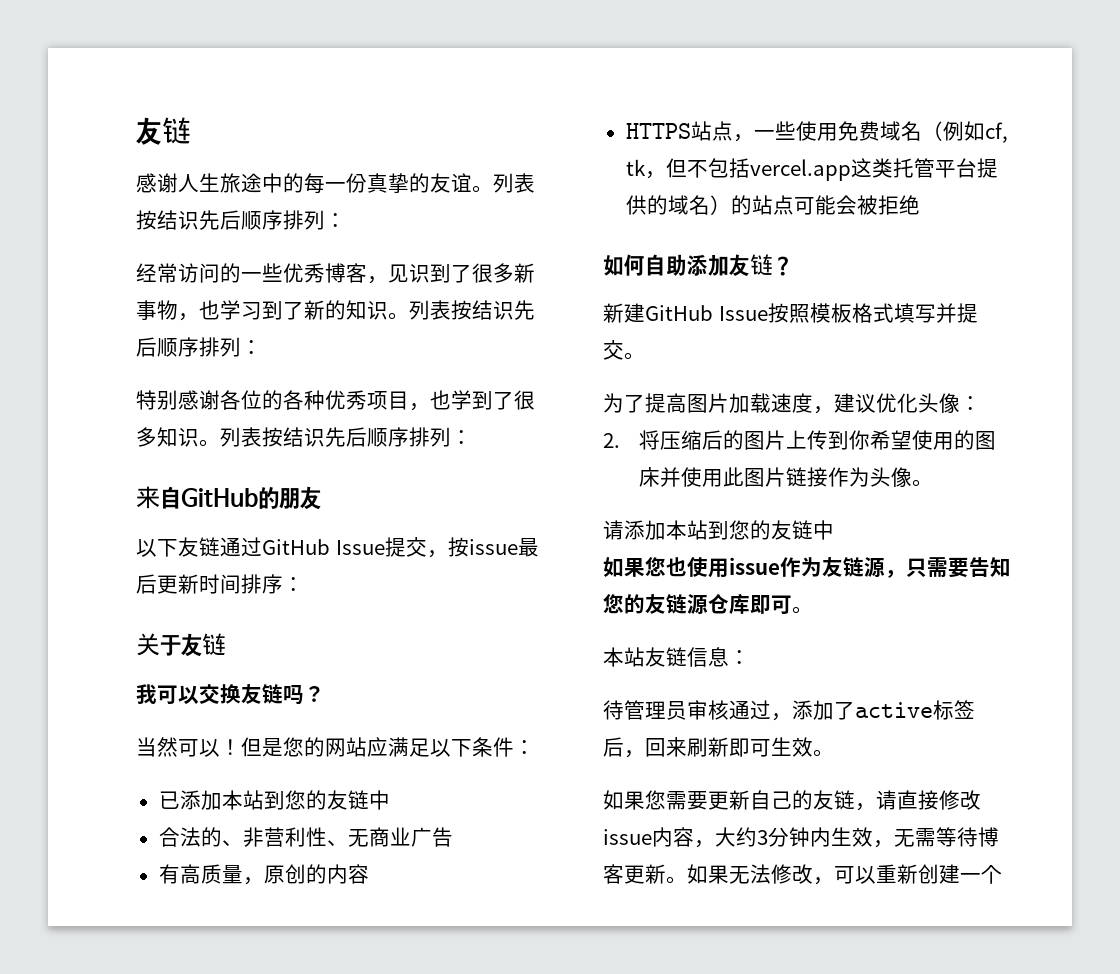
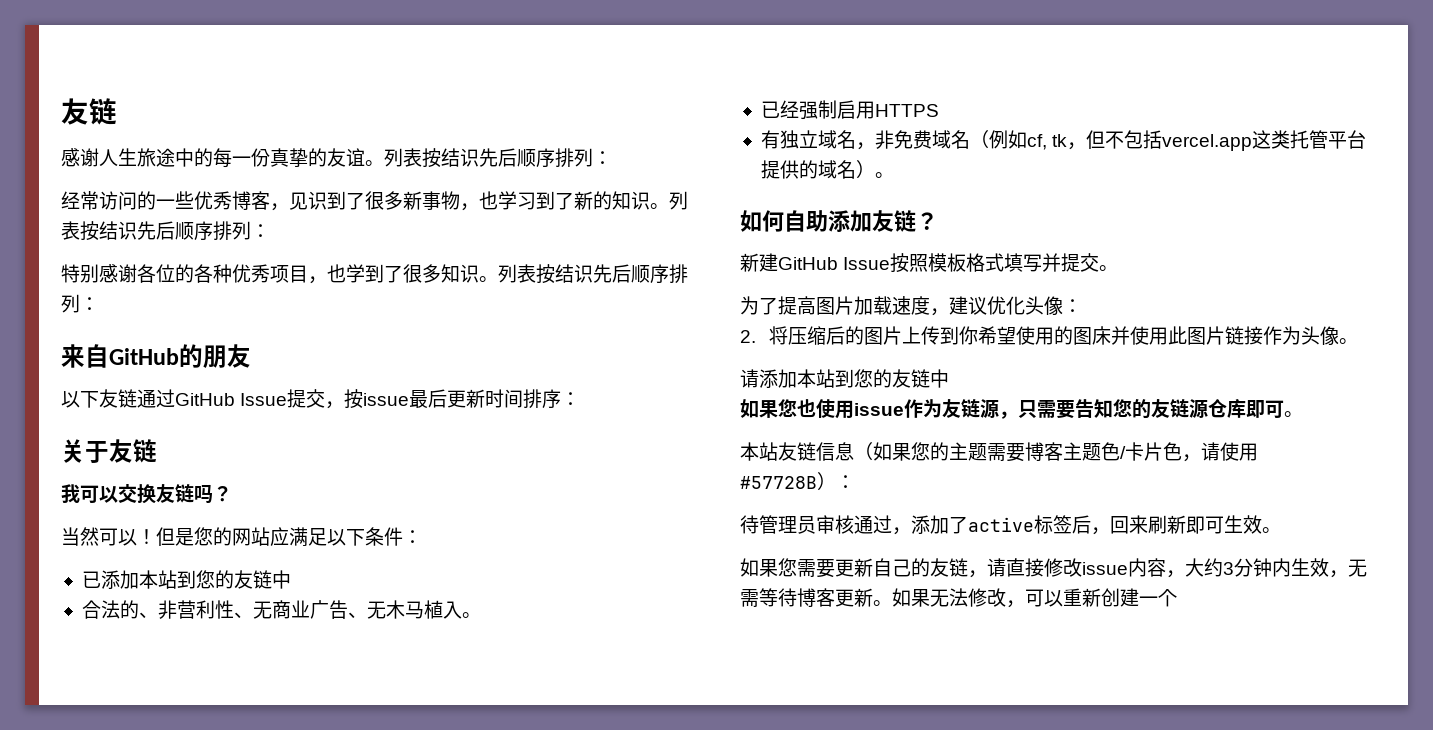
[158,864,369,885] [625,121,838,142] // 有高质量，原创的内容 // HTTPS站点，一些使用 -> [347,600,481,619] [760,100,939,120] [760,130,894,150] 、无木马植入。 // 已经强制启用HTTPS // 有独立域名，非
[730,195,920,215] 的站点可能会被拒绝 -> [874,172,894,178] 。
(729, 657) none -> [854,442,1258,462] [740,472,836,491] （如果您的主题需要博客主题色/卡片色，请使用#57728B）

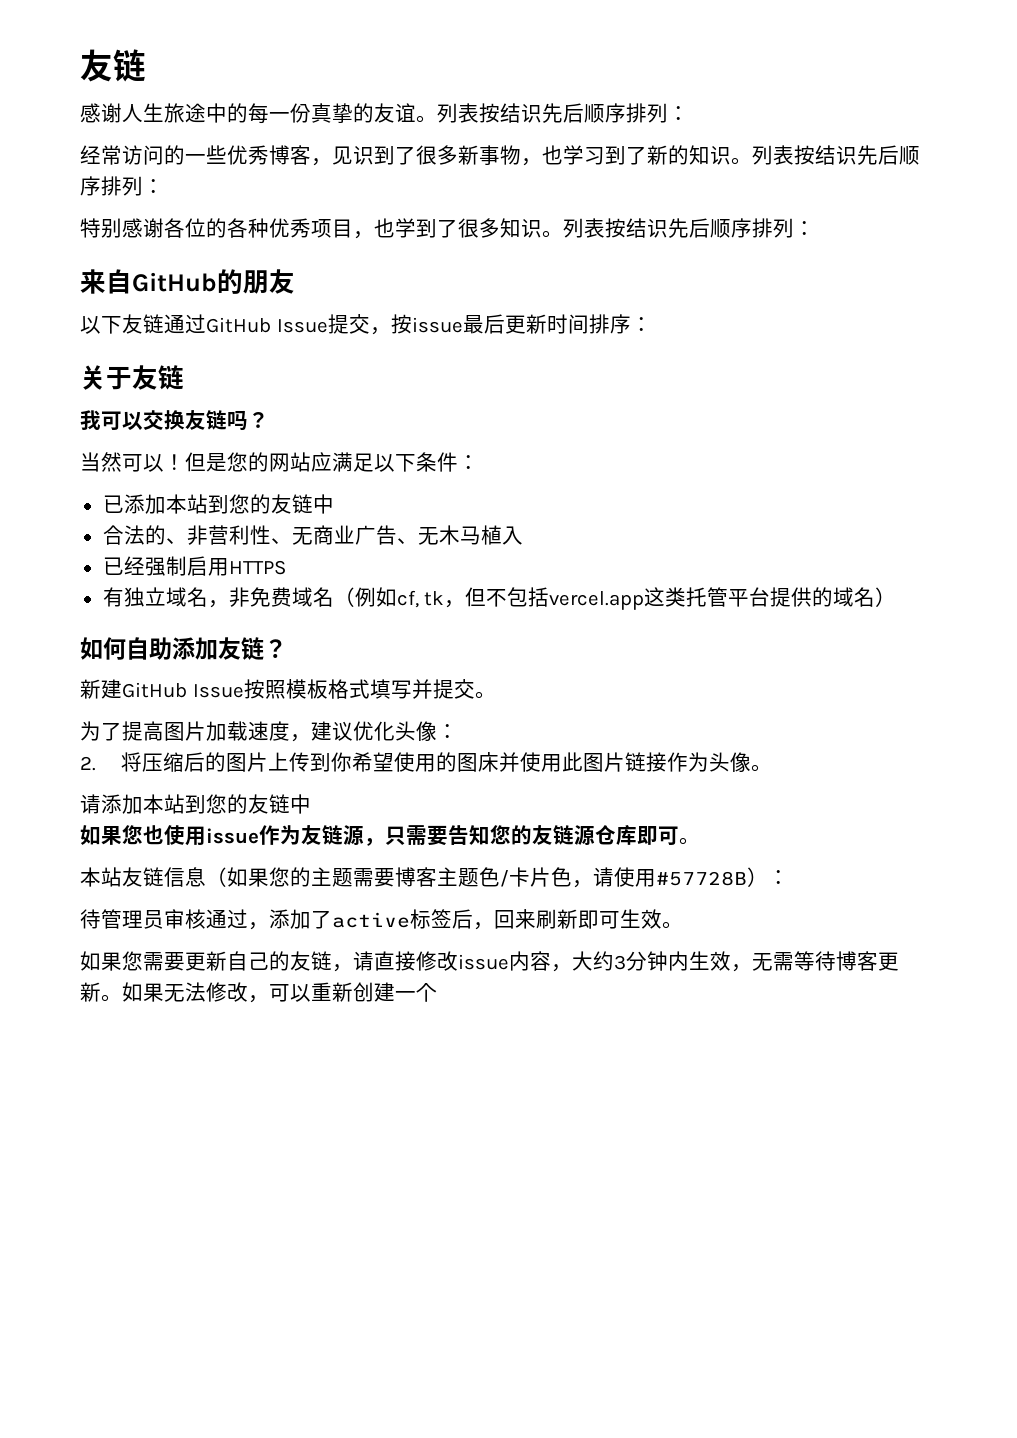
[461,612,481,618] 。 -> (523, 535) none
[874,172,894,178] 。 -> (897, 597) none

